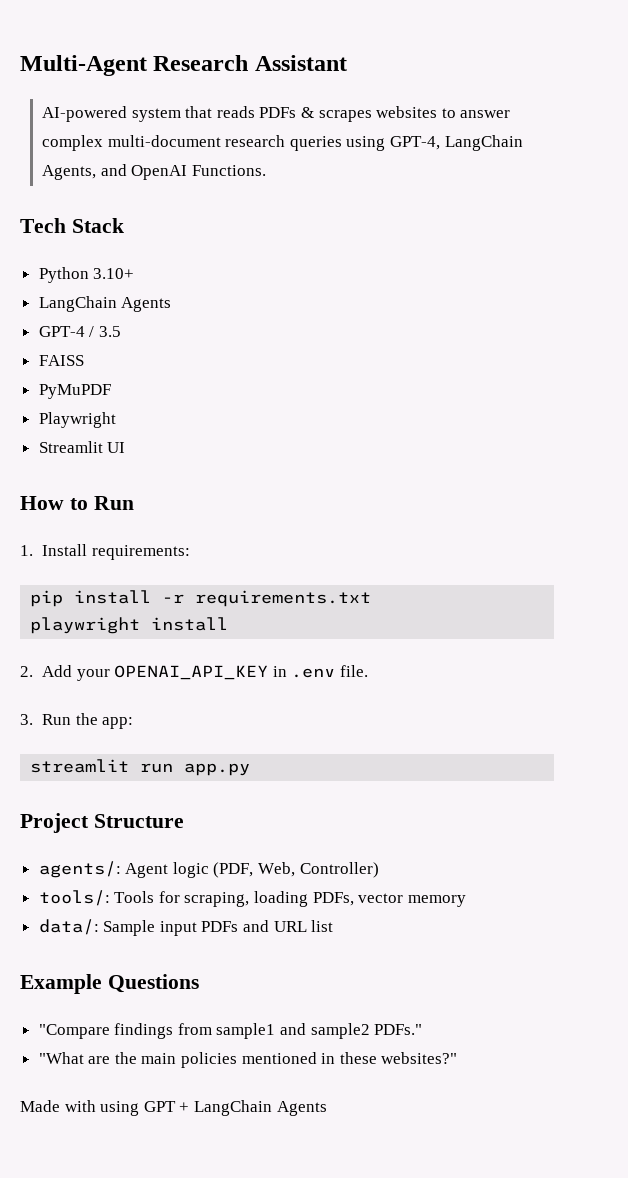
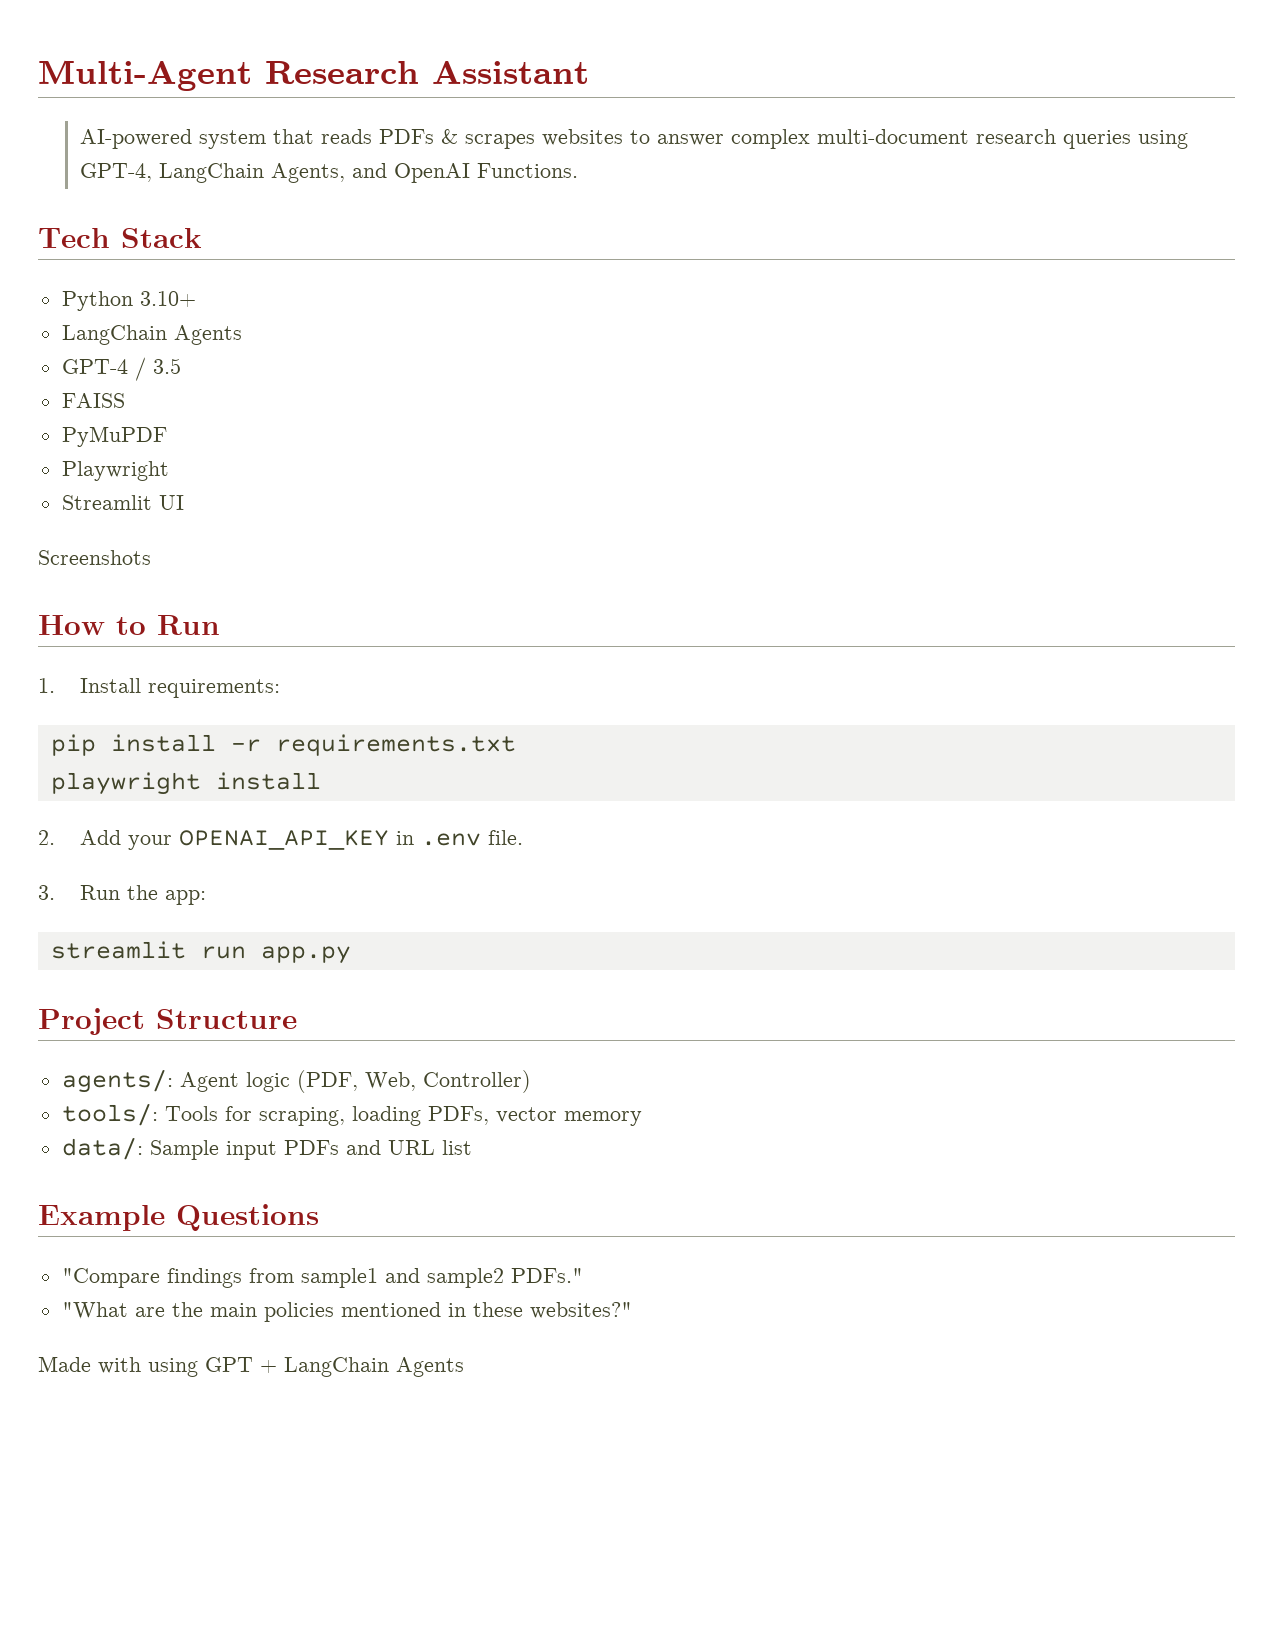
(126, 447) none -> [38,550,151,565] // Screenshots

